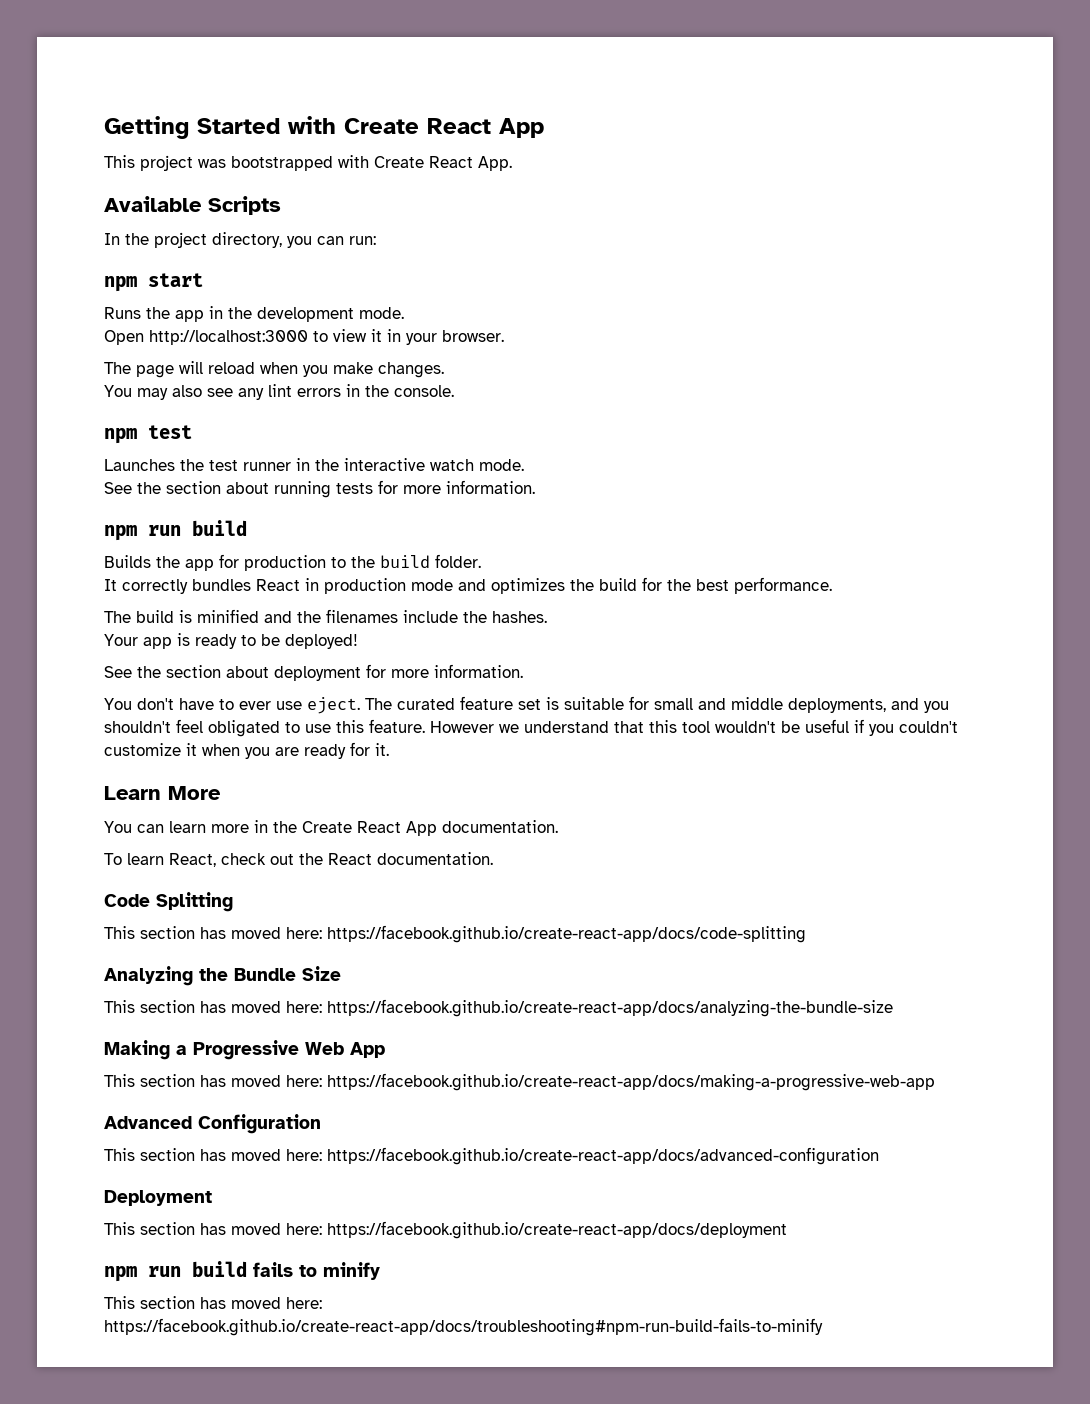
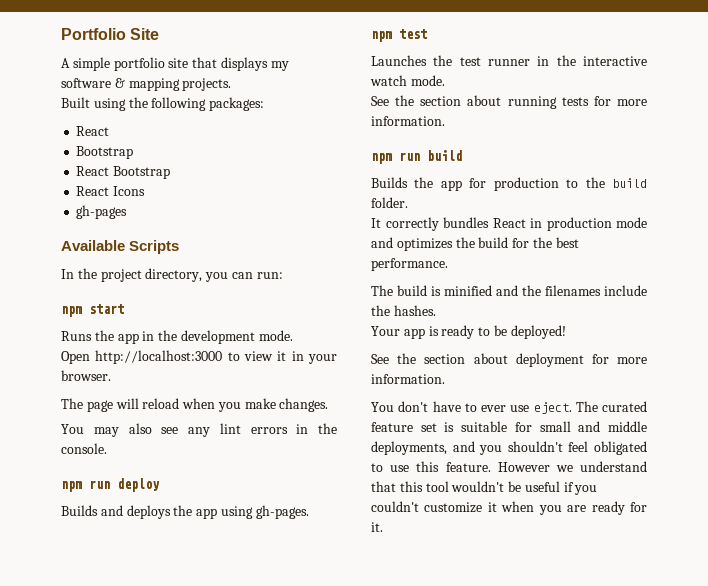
[104,116,544,139] [104,155,512,171] Getting Started with Create React App // This project was bootstrapped with Create React App. -> [61,28,160,40] [61,57,289,71] [61,78,232,91] [61,97,265,111] [76,126,110,136] [76,146,134,159] [76,166,171,179] [76,186,146,196] [76,205,128,219] Portfolio Site // A simple portfolio site that displays my software & mapping projects. // Built using the following packages: // React // Bootstrap // React Bootstrap // React Icons // gh-pages
(454, 391) none -> [61,478,160,492] [61,505,309,519] // npm run deploy // Builds and deploys the app using gh-pages.
[104,786,221,800] [104,820,558,836] [104,852,493,867] [104,892,233,912] [104,925,806,943] [104,966,341,986] [104,999,893,1017] [104,1040,385,1060] [104,1073,935,1091] [104,1114,321,1134] [104,1147,879,1165] [104,1190,212,1206] [104,1221,787,1239] [104,1261,380,1282] [104,1296,322,1309] [104,1318,823,1336] // Learn More // You can learn more in the Create React App documentation. // To learn React, check out the React documentation. // Code Splitting // This section has moved here: https://facebook.github.io/create-react-app/docs/code-splitting // Analyzing the Bundle Size // This section has moved here: https://facebook.github.io/create-react-app/docs/analyzing-the-bundle-size // Making a Progressive Web App // This section has moved here: https://facebook.github.io/create-react-app/docs/making-a-progressive-web-app // Advanced Configuration // This section has moved here: https://facebook.github.io/create-react-app/docs/advanced-configuration // Deployment // This section has moved here: https://facebook.github.io/create-react-app/docs/deployment // npm run build fails to minify // This section has moved here: https://facebook.github.io/create-react-app/docs/troubleshooting#npm-run-build-fails-to-minify -> (383, 527) none

